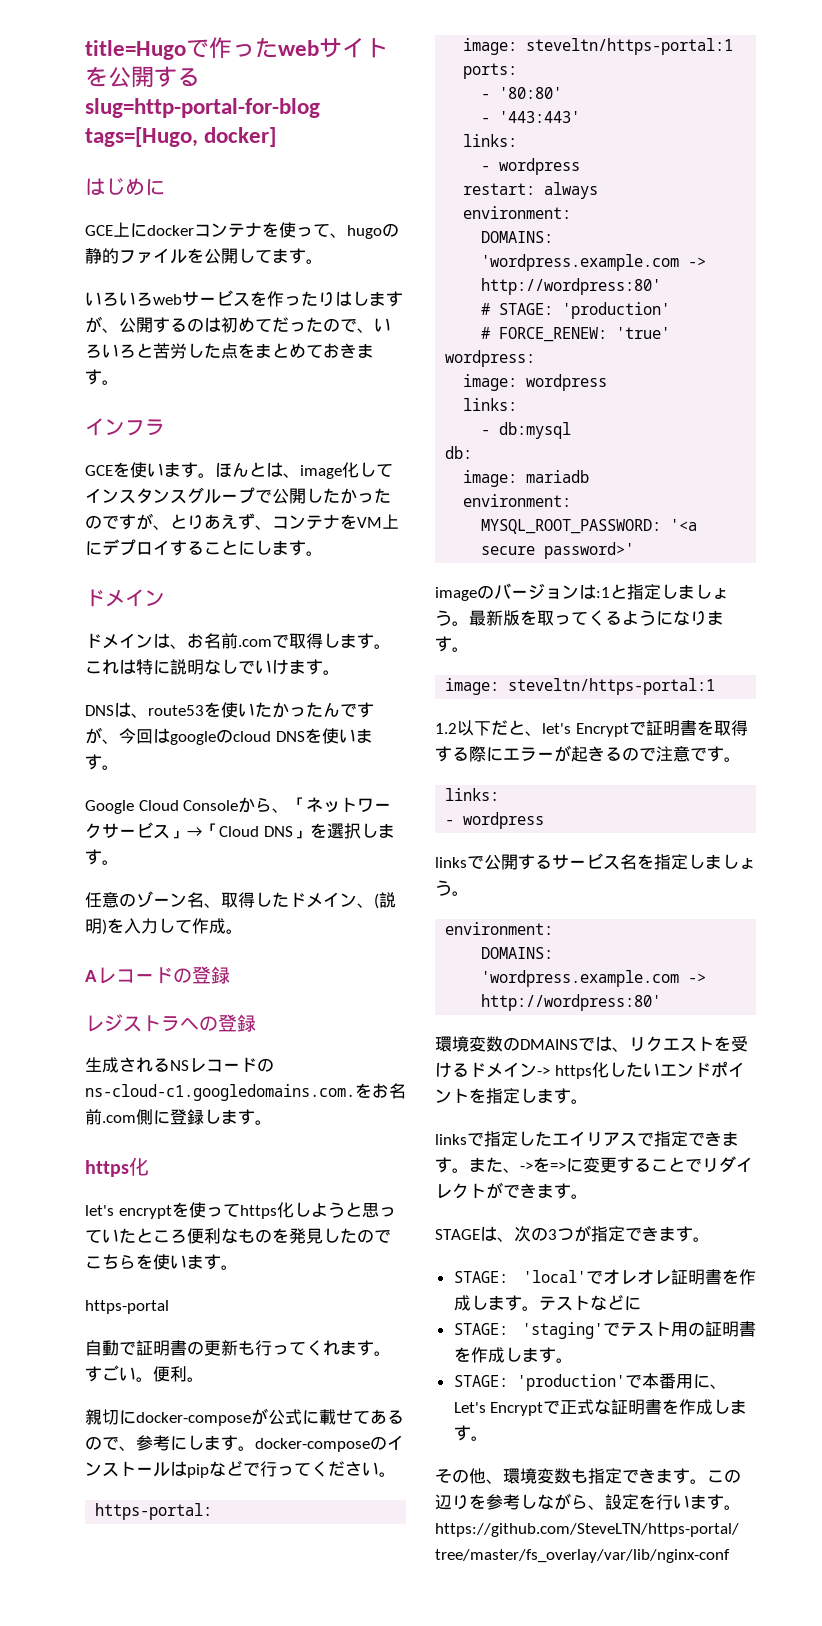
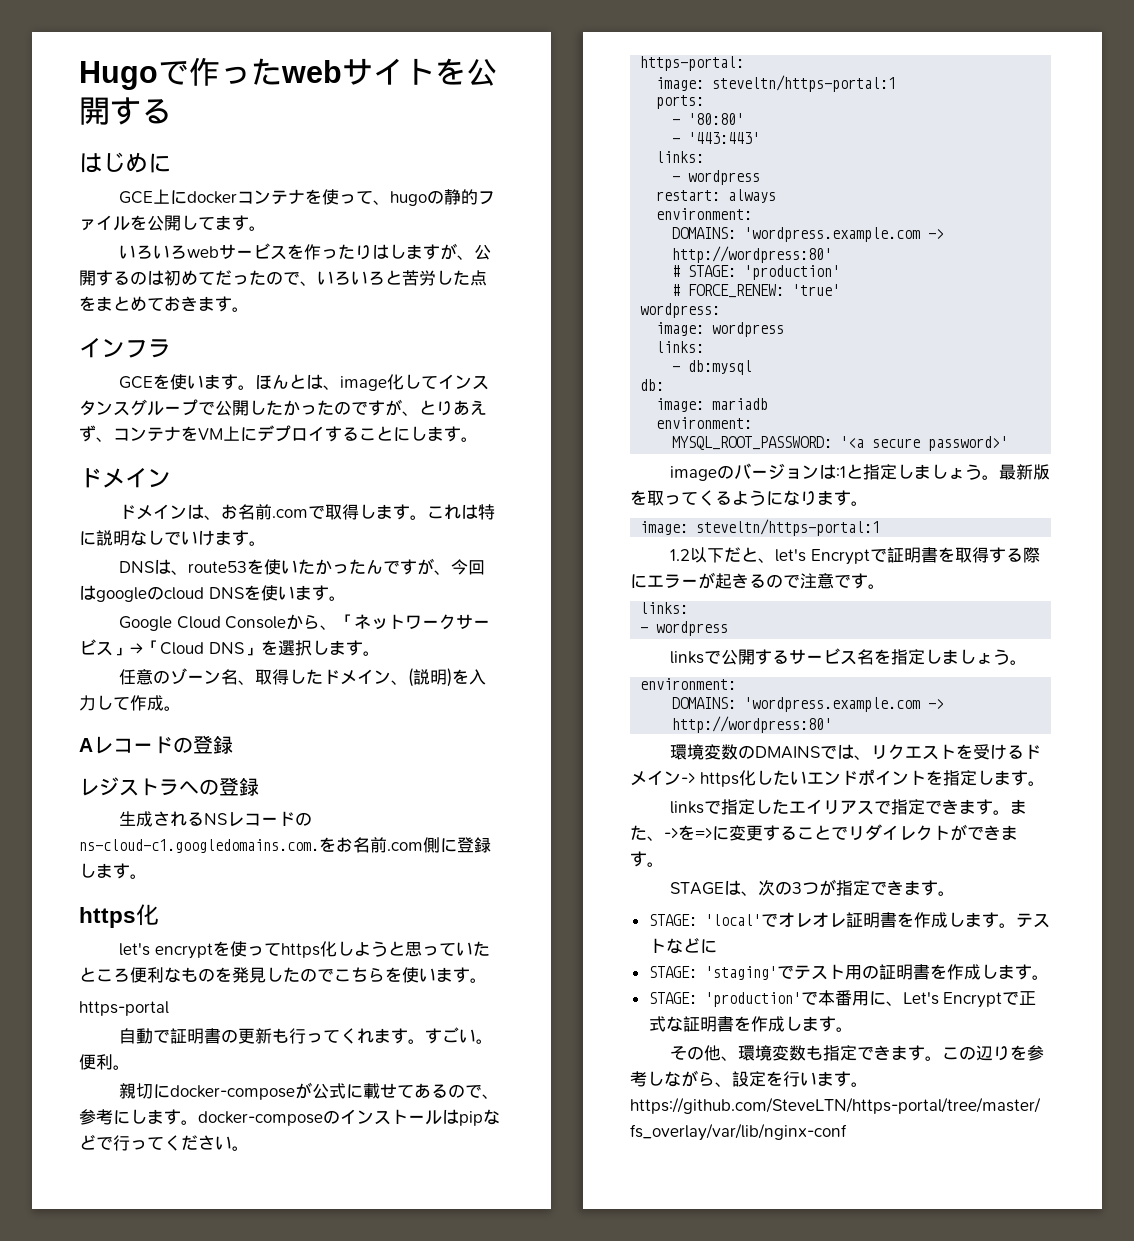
[85,40,186,60] title=Hugo -> [79,61,158,90] Hugo
[85,98,320,118] [85,127,277,147] slug=http-portal-for-blog tags=[Hugo, docker] -> (172, 111) none

